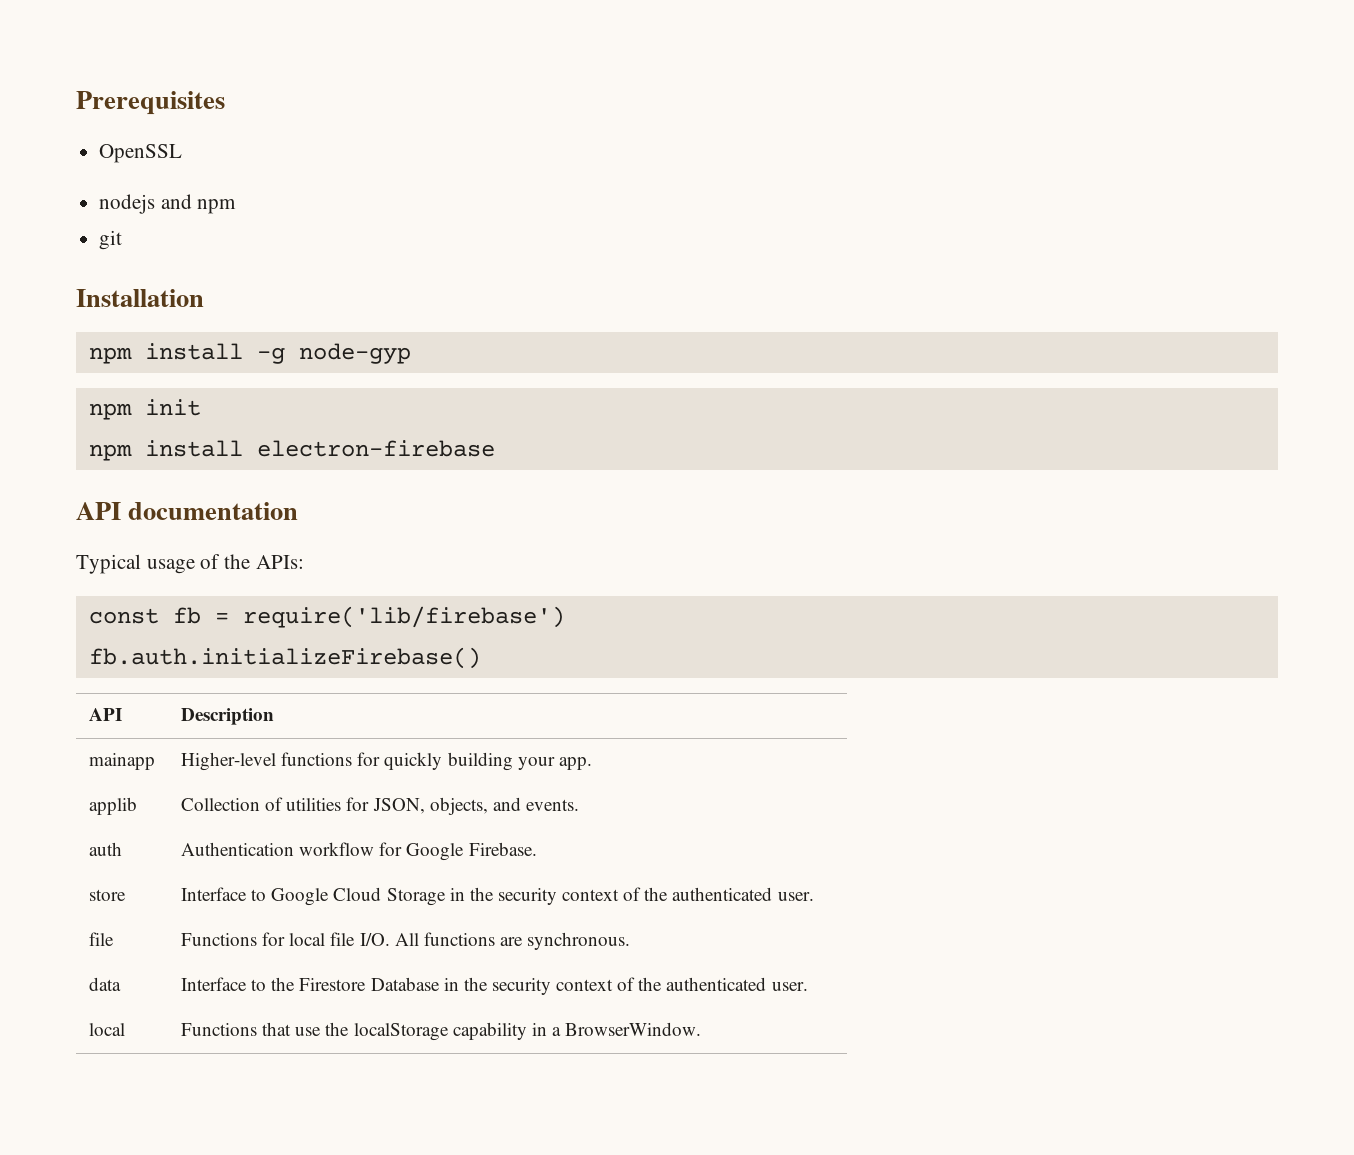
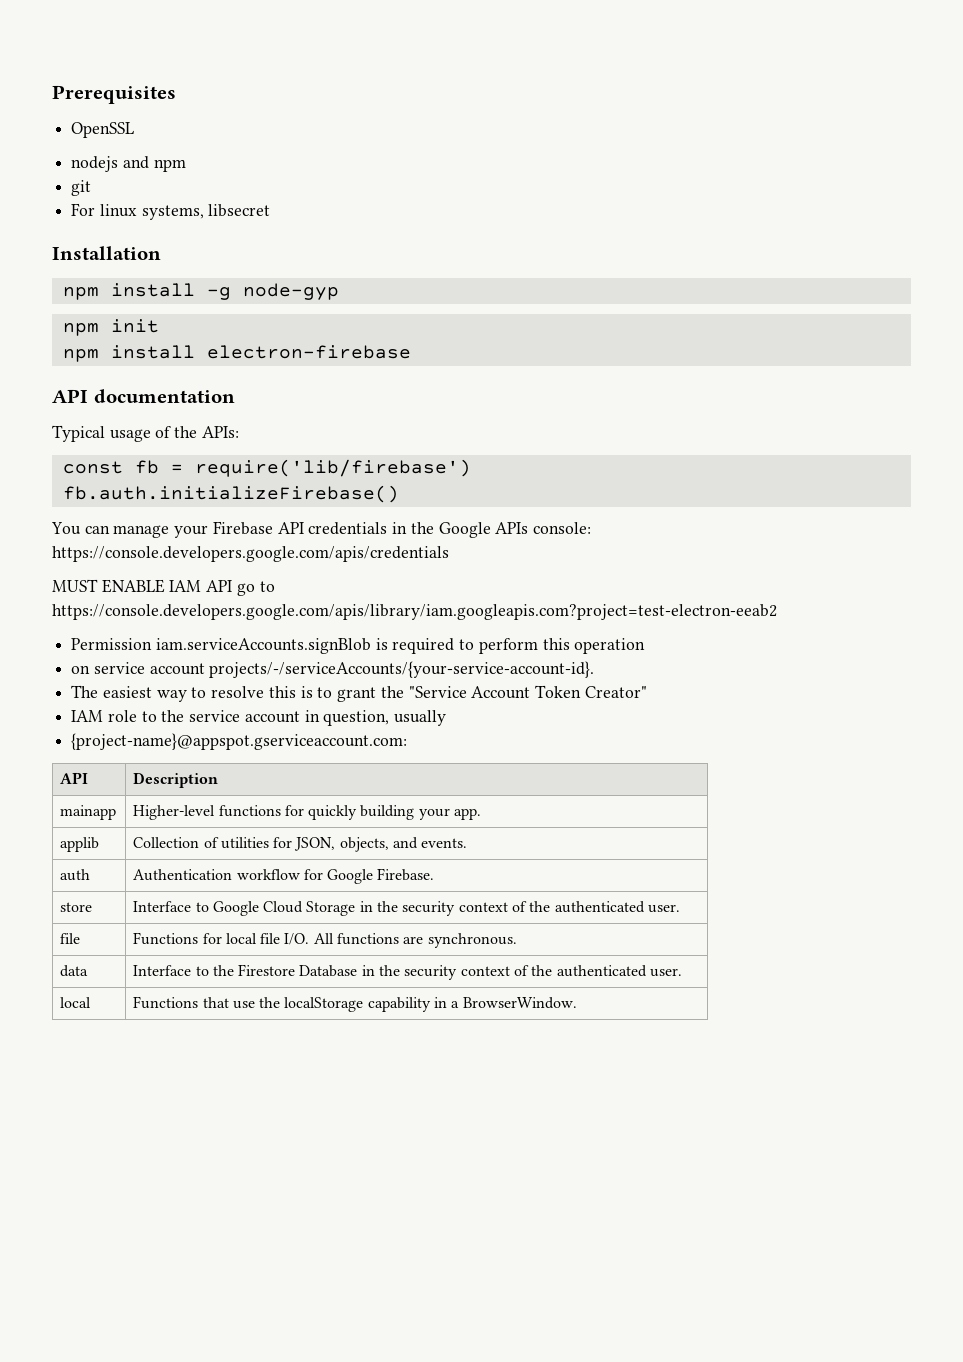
(123, 240) none -> [71,203,271,220] // For linux systems, libsecret
(481, 658) none -> [51,521,591,538] [52,546,449,562] [52,579,275,596] [52,604,777,620] [71,638,646,654] [71,661,595,678] [71,685,647,702] [71,710,447,726] [71,733,408,750] // You can manage your Firebase API credentials in the Google APIs console: https://console.developers.google.com/apis/credentials // MUST ENABLE IAM API go to https://console.developers.google.com/apis/library/iam.googleapis.com?project=test-electron-eeab2 // Permission iam.serviceAccounts.signBlob is required to perform this operation // on service account projects/-/serviceAccounts/{your-service-account-id}. // The easiest way to resolve this is to grant the "Service Account Token Creator" // IAM role to the service account in question, usually // {project-name}@appspot.gserviceaccount.com:

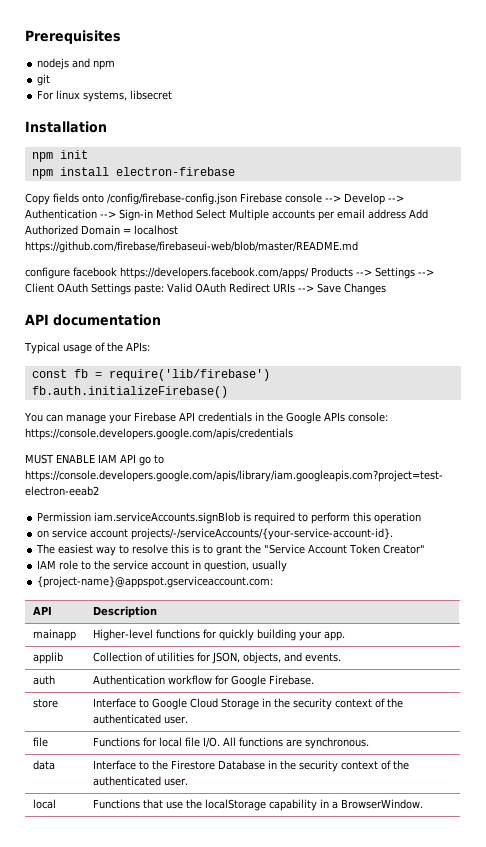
[71,122,135,138] // OpenSSL -> (121, 37) none
[62,283,339,300] // npm install -g node-gyp -> (107, 127) none
(411, 352) none -> [25,193,404,205] [25,209,428,221] [25,225,178,235] [25,241,358,253] [25,267,434,279] [25,283,386,295] // Copy fields onto /config/firebase-config.json Firebase console --> Develop --> Authentication --> Sign-in Method Select Multiple accounts per email address Add Authorized Domain = localhost https://github.com/firebase/firebaseui-web/blob/master/README.md // configure facebook https://developers.facebook.com/apps/ Products --> Settings --> Client OAuth Settings paste: Valid OAuth Redirect URIs --> Save Changes

